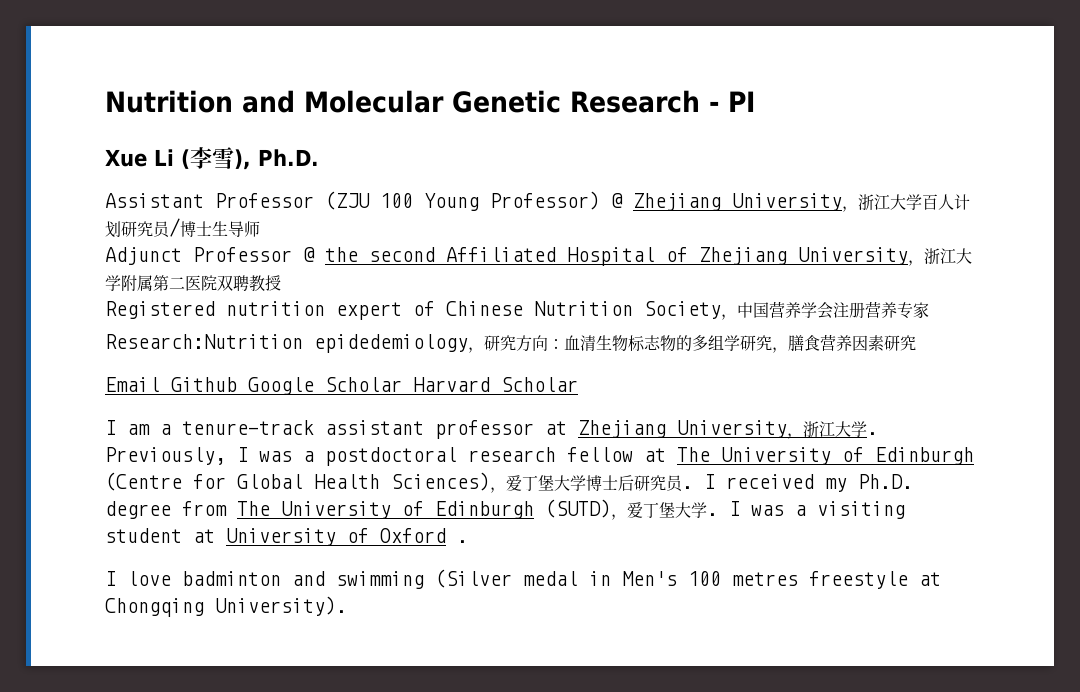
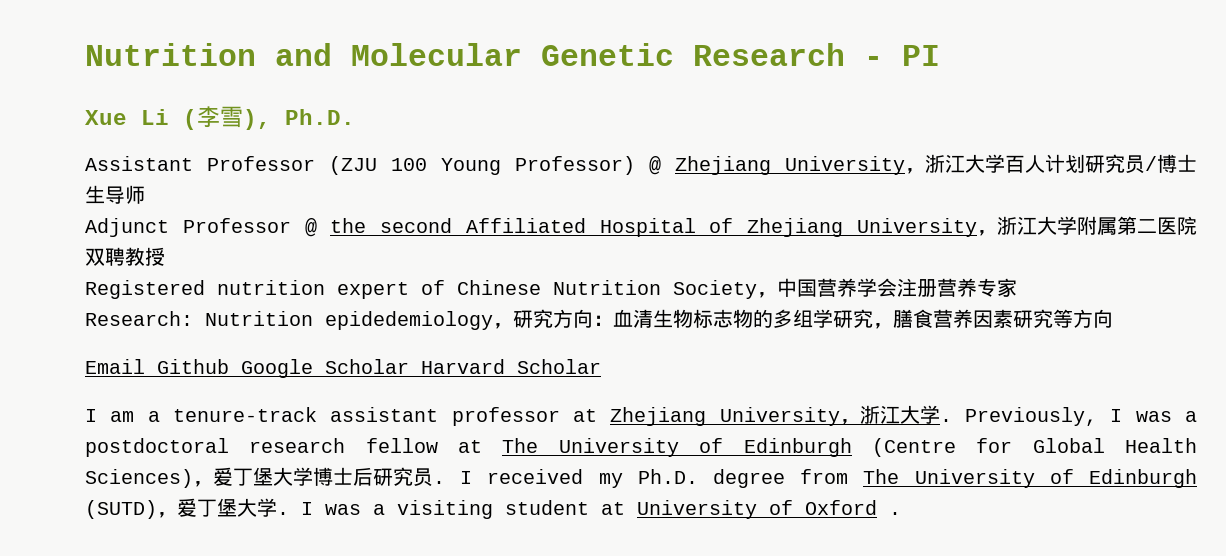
[105,334,303,349] Research:Nutrition -> [85,311,313,326] Research: Nutrition
(916, 343) none -> [1053,309,1113,328] 等方向
[105,569,941,589] [105,596,347,617] // I love badminton and swimming (Silver medal in Men's 100 metres freestyle at Chongqing University). -> (901, 513) none

